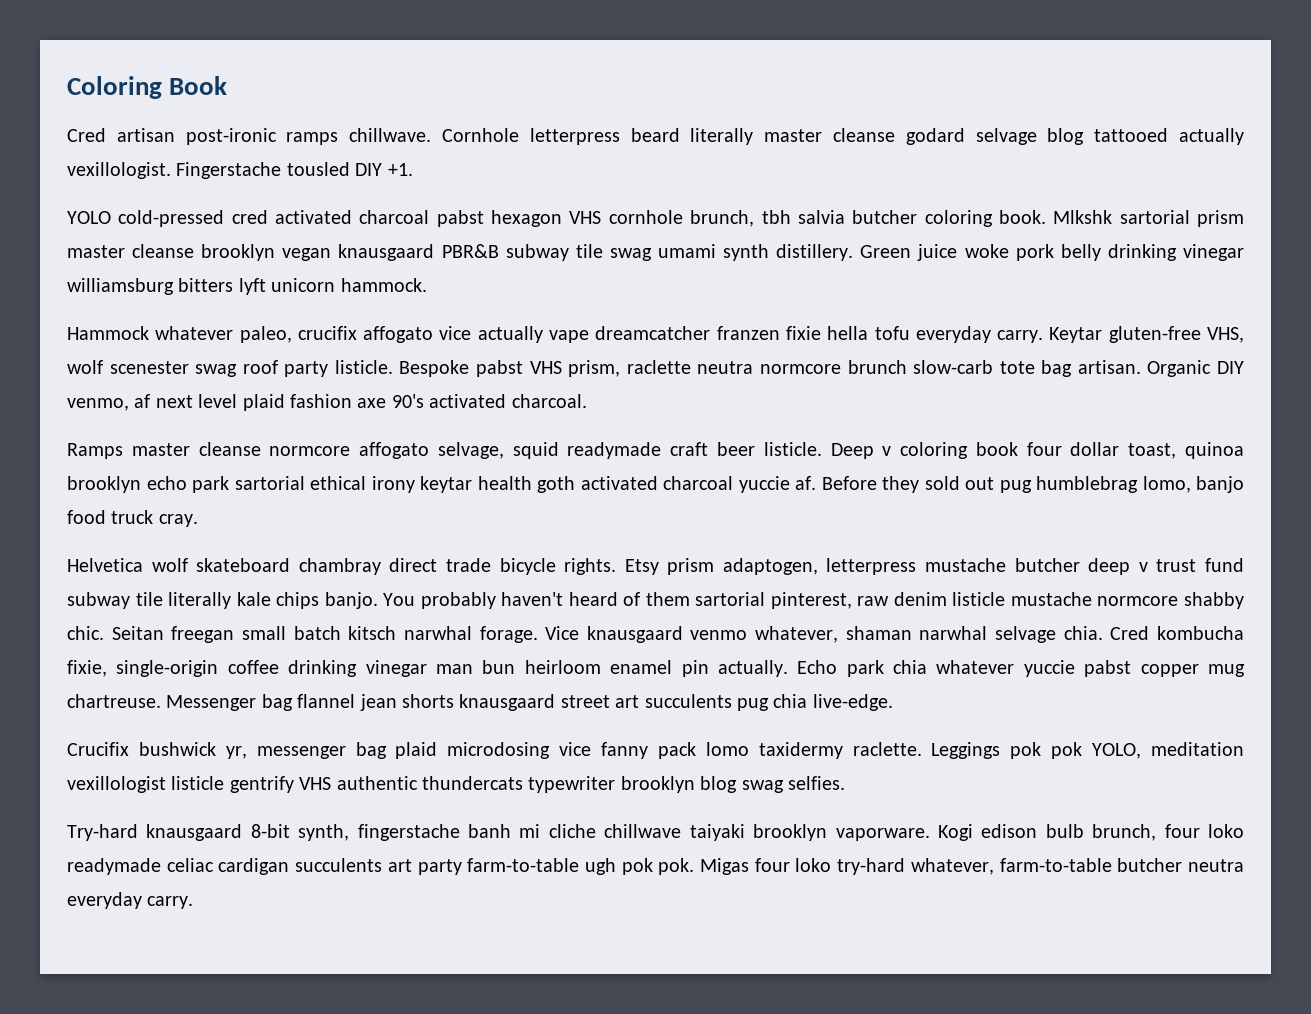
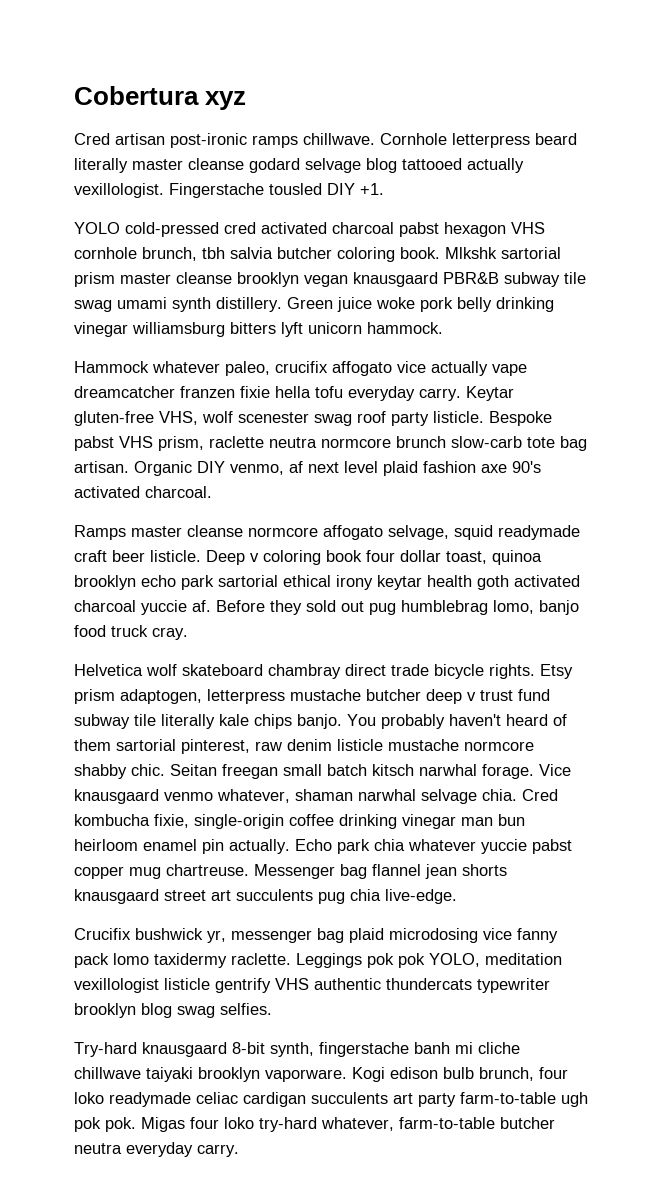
[67,76,228,99] Coloring Book -> [74,86,247,110] Cobertura xyz

